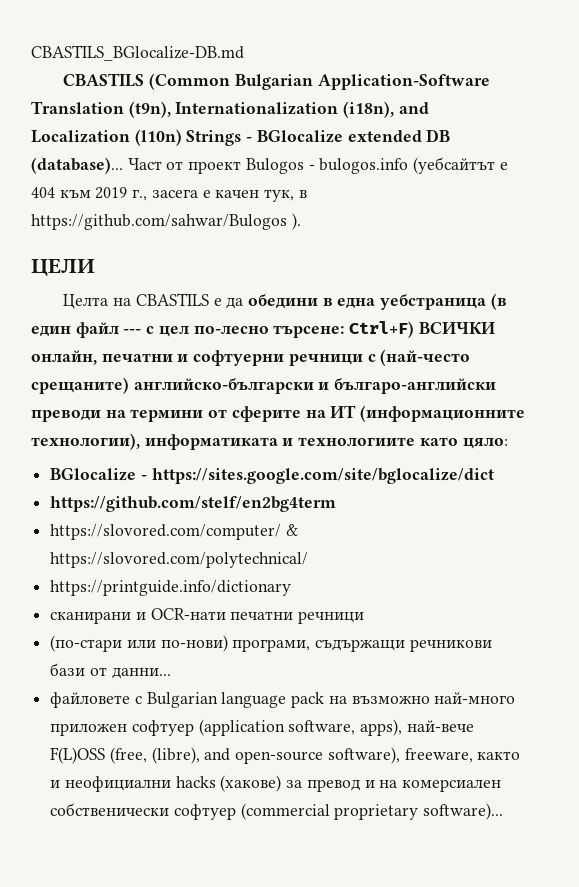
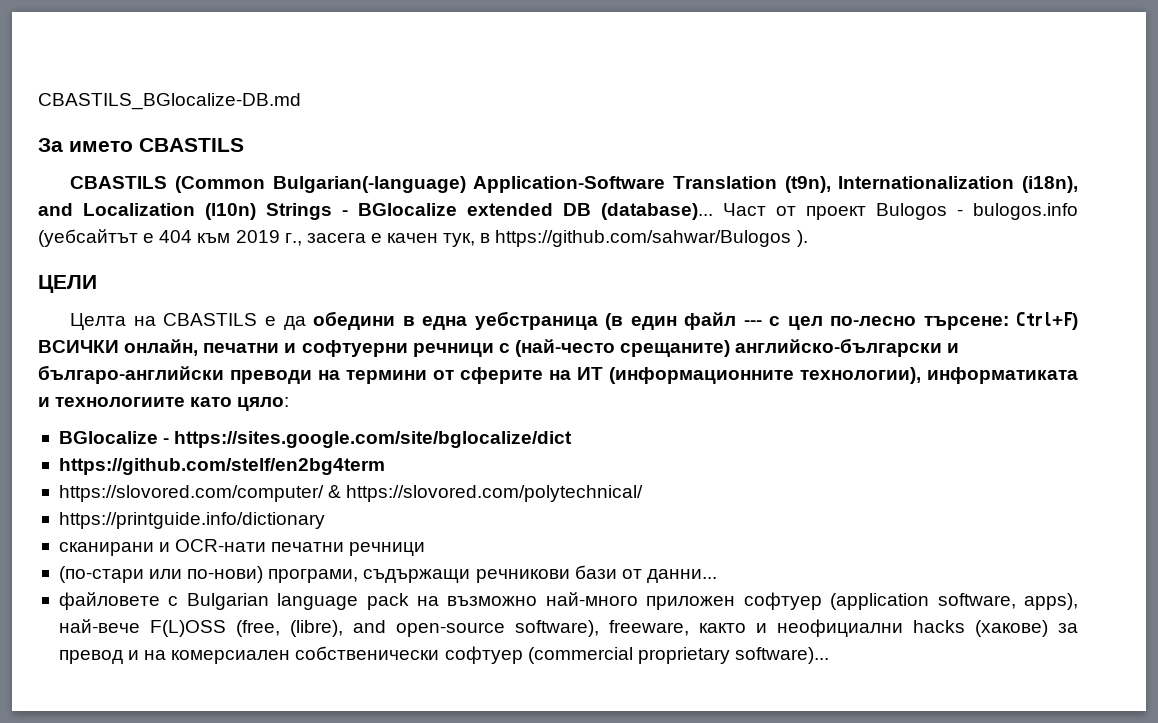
(244, 53) none -> [38,138,244,152] // За името CBASTILS
[234,74,313,90] Bulgarian -> [272,176,466,193] Bulgarian(-language)

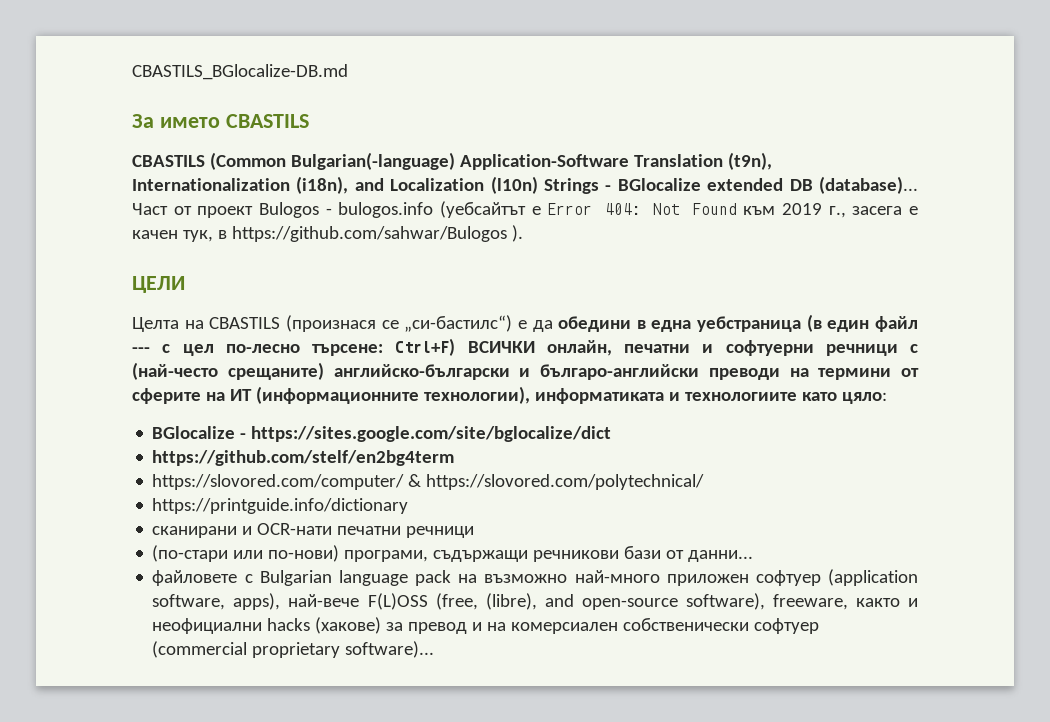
[159,230,193,243] 404 -> [547,203,737,215] Error 404: Not Found
(258, 319) none -> [285,315,513,332] (произнася се „си-бастилс“)

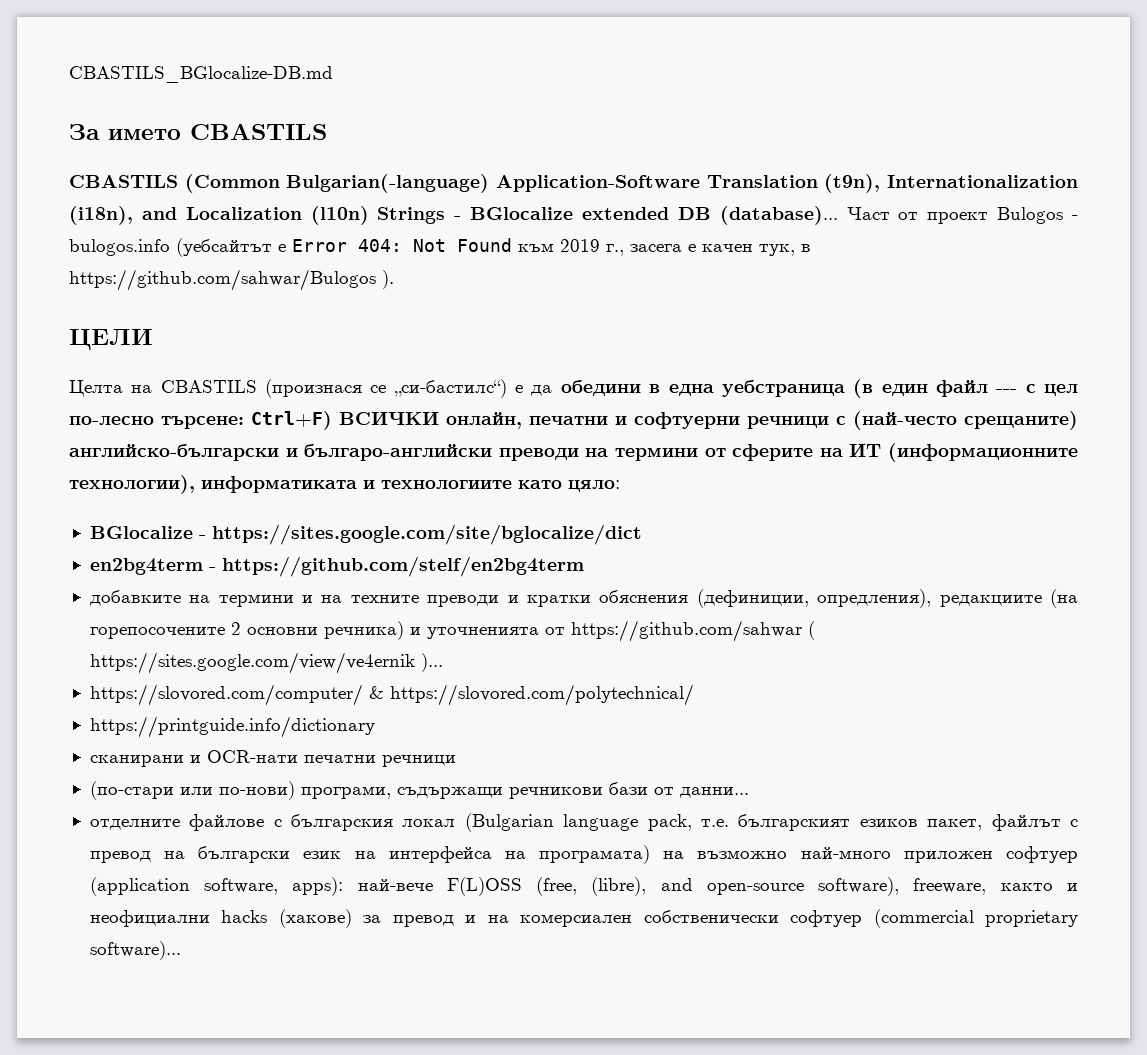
(612, 434) none -> [89,558,216,575] en2bg4term -
(455, 458) none -> [89,589,1078,608] [89,620,815,642] [89,652,443,674] // добавките на термини и на техните преводи и кратки обяснения (дефиниции, опредления), редакциите (на горепосочените 2 основни речника) и уточненията от https://github.com/sahwar ( https://sites.google.com/view/ve4ernik )...
[152,570,452,586] файловете с Bulgarian language pack -> [89,813,1078,832] [89,845,651,864] отделните файлове с българския локал (Bulgarian language pack, т.е. българският езиков пакет, файлът с превод на български език на интерфейса на програмата)
[233,593,281,610] apps), -> [292,877,344,896] apps):

